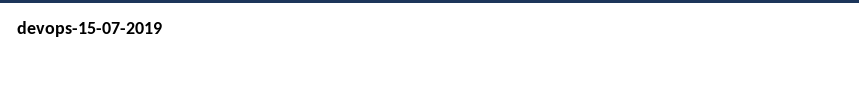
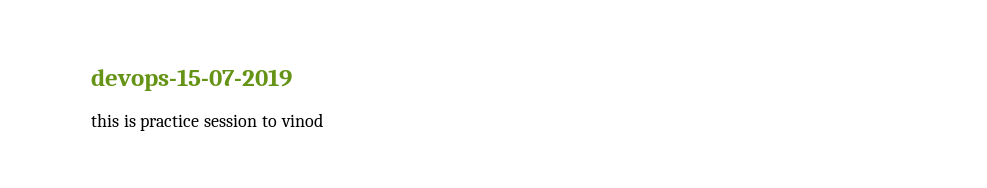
(162, 29) none -> [91,113,323,131] // this is practice session to vinod

